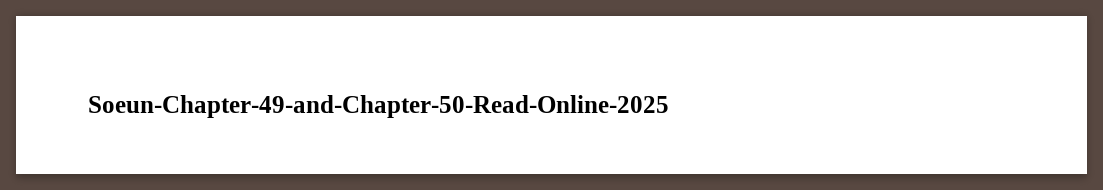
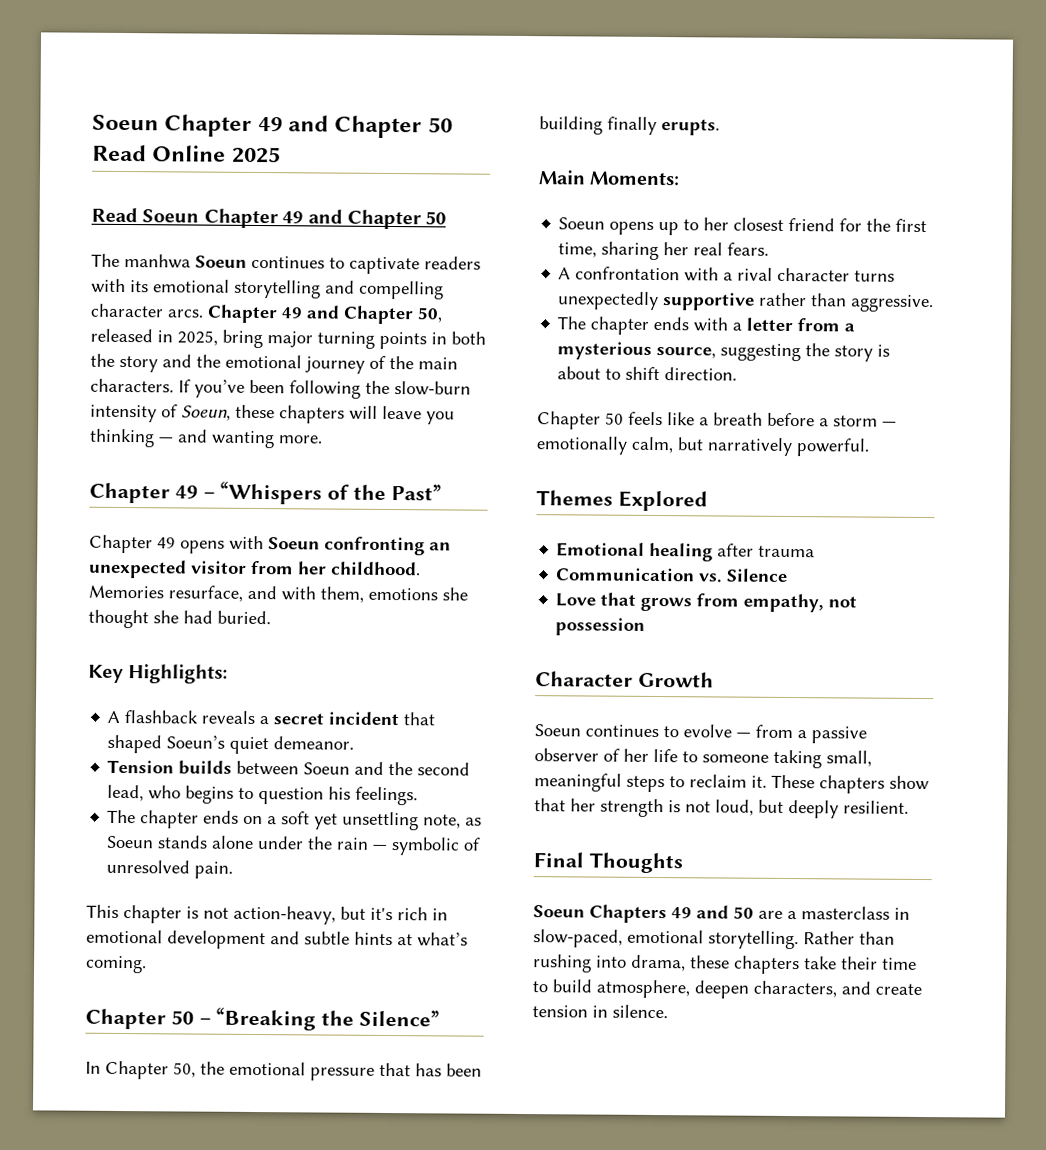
[88,95,669,118] Soeun-Chapter-49-and-Chapter-50-Read-Online-2025 -> [92,114,453,139] [92,144,281,164] [91,207,447,230] [91,253,481,275] [91,278,444,300] [90,303,443,325] [90,328,486,350] [90,353,458,374] [90,378,471,399] [90,404,455,425] [89,428,323,449] [89,481,441,505] [89,534,451,556] [88,559,421,579] [88,584,468,603] [88,609,271,629] [88,664,229,684] [107,710,436,726] [107,734,355,755] [107,759,471,776] [107,784,419,806] [107,809,483,831] [106,835,482,856] [106,859,234,879] [86,904,448,925] [86,929,468,950] [86,955,147,974] [85,1007,440,1031] [85,1060,482,1081] [539,116,720,136] [538,170,681,186] [558,217,928,236] [558,241,770,261] [558,266,896,282] [557,291,935,313] [557,316,856,335] [557,341,891,362] [557,366,738,381] [537,411,897,430] [536,436,870,457] [536,490,708,512] [556,542,816,562] [555,567,789,583] [555,592,858,613] [555,617,646,636] [535,671,714,688] [534,724,867,744] [534,748,872,769] [534,773,929,794] [534,798,909,819] [533,852,683,874] [533,904,910,924] [533,929,895,950] [533,954,917,975] [532,979,922,999] [532,1004,668,1019] Soeun Chapter 49 and Chapter 50 Read Online 2025 // Read Soeun Chapter 49 and Chapter 50 // The manhwa Soeun continues to captivate readers with its emotional storytelling and compelling character arcs. Chapter 49 and Chapter 50, released in 2025, bring major turning points in both the story and the emotional journey of the main characters. If you’ve been following the slow-burn intensity of Soeun, these chapters will leave you thinking — and wanting more. // Chapter 49 – “Whispers of the Past” // Chapter 49 opens with Soeun confronting an unexpected visitor from her childhood. Memories resurface, and with them, emotions she thought she had buried. // Key Highlights: // A flashback reveals a secret incident that shaped Soeun’s quiet demeanor. // Tension builds between Soeun and the second lead, who begins to question his feelings. // The chapter ends on a soft yet unsettling note, as Soeun stands alone under the rain — symbolic of unresolved pain. // This chapter is not action-heavy, but it's rich in emotional development and subtle hints at what’s coming. // Chapter 50 – “Breaking the Silence” // In Chapter 50, the emotional pressure that has been building finally erupts. // Main Moments: // Soeun opens up to her closest friend for the first time, sharing her real fears. // A confrontation with a rival character turns unexpectedly supportive rather than aggressive. // The chapter ends with a letter from a mysterious source, suggesting the story is about to shift direction. // Chapter 50 feels like a breath before a storm — emotionally calm, but narratively powerful. // Themes Explored // Emotional healing after trauma // Communication vs. Silence // Love that grows from empathy, not possession // Character Growth // Soeun continues to evolve — from a passive observer of her life to someone taking small, meaningful steps to reclaim it. These chapters show that her strength is not loud, but deeply resilient. // Final Thoughts // Soeun Chapters 49 and 50 are a masterclass in slow-paced, emotional storytelling. Rather than rushing into drama, these chapters take their time to build atmosphere, deepen characters, and create tension in silence.

